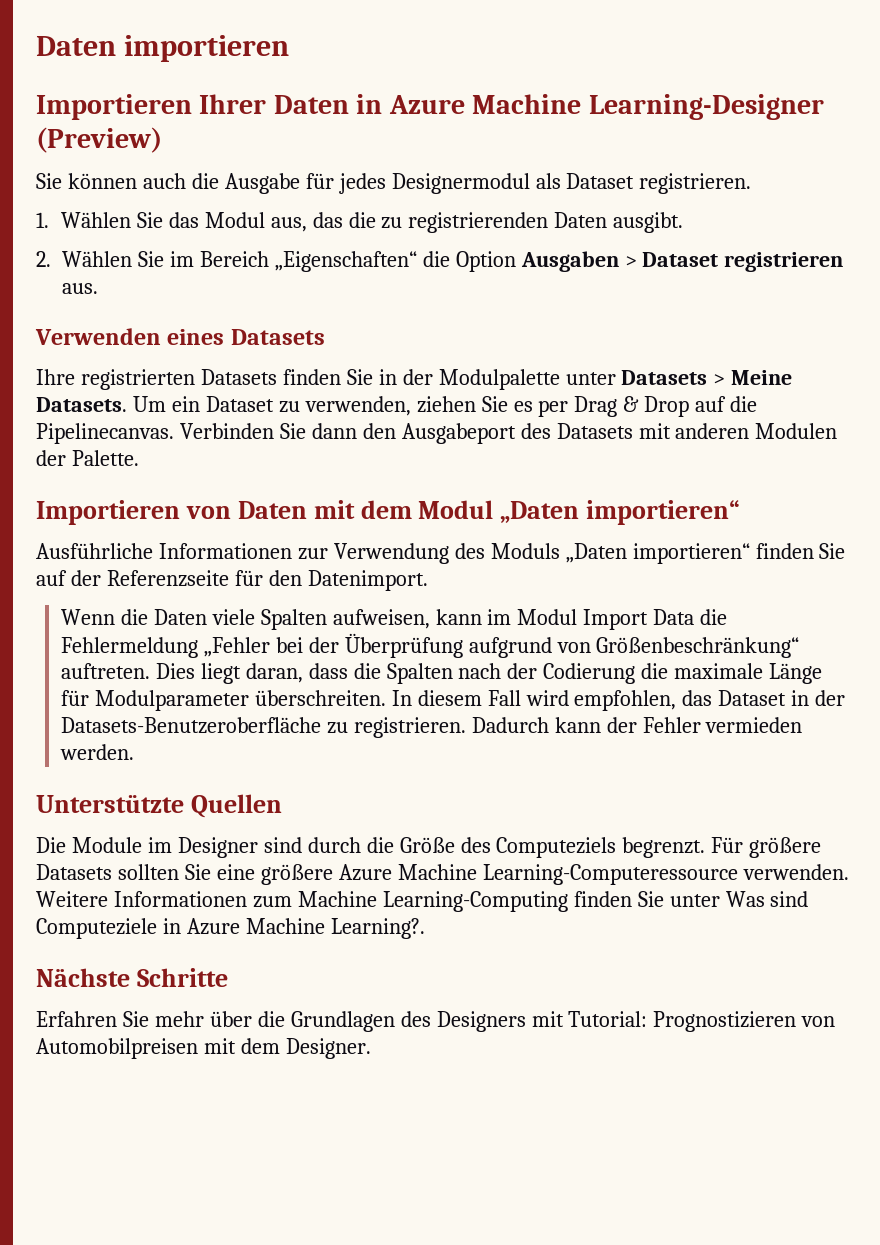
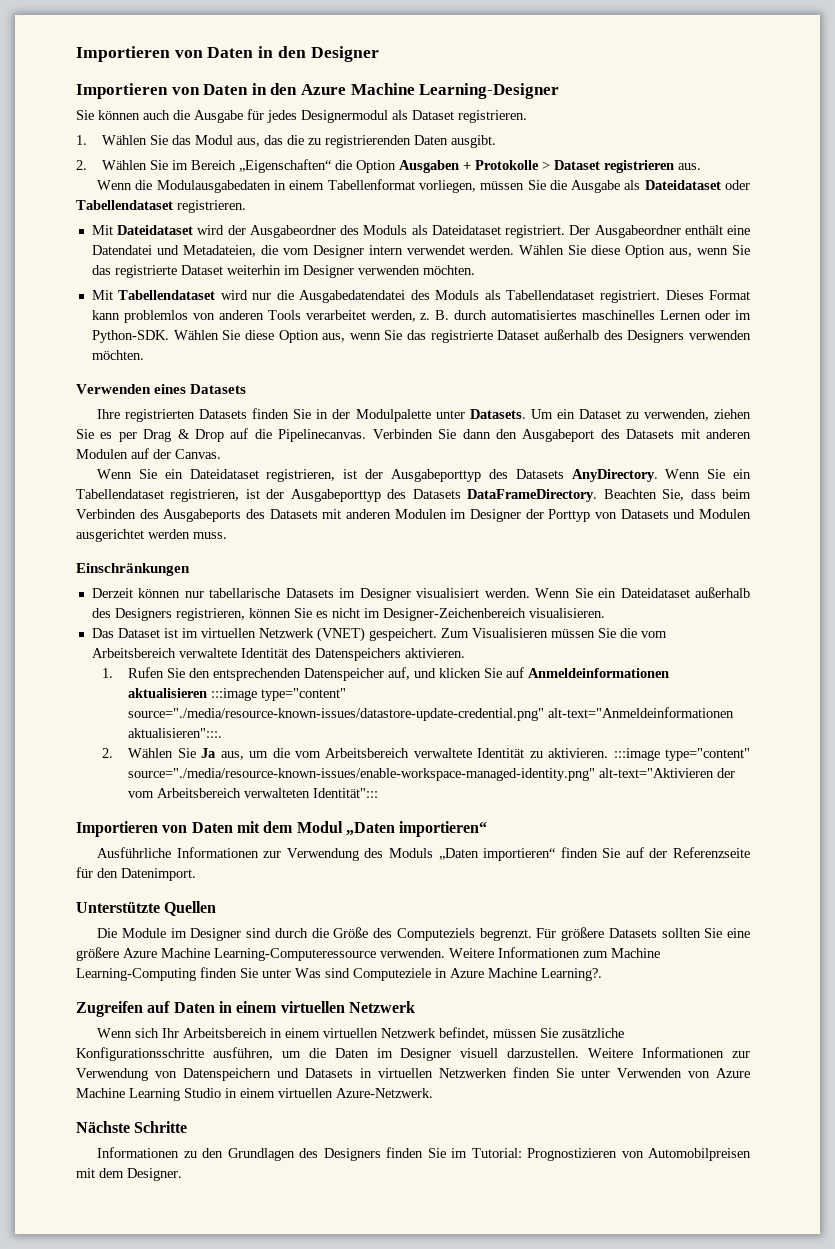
[36,35,290,62] [36,94,383,120] Daten importieren // Importieren Ihrer Daten in -> [76,46,379,62] [76,83,298,99] Importieren von Daten in den Designer // Importieren von Daten in den
[36,127,162,153] (Preview) -> (560, 91) none
(619, 261) none -> [463,160,540,170] + Protokolle
(98, 288) none -> [97,179,750,193] [76,200,246,213] [91,225,750,238] [91,245,750,258] [91,265,475,278] [91,290,750,303] [91,310,751,323] [91,329,751,343] [91,350,144,360] // Wenn die Modulausgabedaten in einem Tabellenformat vorliegen, müssen Sie die Ausgabe als Dateidataset oder Tabellendataset registrieren. // Mit Dateidataset wird der Ausgabeordner des Moduls als Dateidataset registriert. Der Ausgabeordner enthält eine Datendatei und Metadateien, die vom Designer intern verwendet werden. Wählen Sie diese Option aus, wenn Sie das registrierte Dataset weiterhin im Designer verwenden möchten. // Mit Tabellendataset wird nur die Ausgabedatendatei des Moduls als Tabellendataset registriert. Dieses Format kann problemlos von anderen Tools verarbeitet werden, z. B. durch automatisiertes maschinelles Lernen oder im Python-SDK. Wählen Sie diese Option aus, wenn Sie das registrierte Dataset außerhalb des Designers verwenden möchten.
[621,370,793,385] Datasets > Meine -> (465, 414) none
[36,450,139,466] der Palette. -> [131,448,221,459] [97,469,751,482] [76,489,752,502] [76,509,751,522] [76,529,227,542] [76,563,190,576] [91,587,751,601] [91,608,605,621] [91,627,667,642] [91,648,465,661] [102,667,670,681] [128,688,347,701] [128,707,735,721] [128,728,223,738] [102,748,750,761] [128,768,736,781] [128,788,379,798] auf der Canvas. // Wenn Sie ein Dateidataset registrieren, ist der Ausgabeporttyp des Datasets AnyDirectory. Wenn Sie ein Tabellendataset registrieren, ist der Ausgabeporttyp des Datasets DataFrameDirectory. Beachten Sie, dass beim Verbinden des Ausgabeports des Datasets mit anderen Modulen im Designer der Porttyp von Datasets und Modulen ausgerichtet werden muss. // Einschränkungen // Derzeit können nur tabellarische Datasets im Designer visualisiert werden. Wenn Sie ein Dateidataset außerhalb des Designers registrieren, können Sie es nicht im Designer-Zeichenbereich visualisieren. // Das Dataset ist im virtuellen Netzwerk (VNET) gespeichert. Zum Visualisieren müssen Sie die vom Arbeitsbereich verwaltete Identität des Datenspeichers aktivieren. // 1. Rufen Sie den entsprechenden Datenspeicher auf, und klicken Sie auf Anmeldeinformationen aktualisieren :::image type="content" source="./media/resource-known-issues/datastore-update-credential.png" alt-text="Anmeldeinformationen aktualisieren":::. // 2. Wählen Sie Ja aus, um die vom Arbeitsbereich verwaltete Identität zu aktivieren. :::image type="content" source="./media/resource-known-issues/enable-workspace-managed-identity.png" alt-text="Aktivieren der vom Arbeitsbereich verwalteten Identität":::
[60,609,728,630] [60,633,800,658] [60,663,823,684] [60,690,846,711] [60,717,803,738] [59,744,134,760] // Wenn die Daten viele Spalten aufweisen, kann im Modul Import Data die Fehlermeldung „Fehler bei der Überprüfung aufgrund von Größenbeschränkung“ auftreten. Dies liegt daran, dass die Spalten nach der Codierung die maximale Länge für Modulparameter überschreiten. In diesem Fall wird empfohlen, das Dataset in der Datasets-Benutzeroberfläche zu registrieren. Dadurch kann der Fehler vermieden werden. -> (196, 874) none
[36,968,228,987] [36,1011,564,1032] Nächste Schritte // Erfahren Sie mehr über die Grundlagen des Designers mit -> [76,1001,415,1017] [97,1027,625,1040] [76,1047,750,1061] [76,1067,750,1081] [76,1088,433,1101] [76,1121,188,1133] [97,1147,468,1161] Zugreifen auf Daten in einem virtuellen Netzwerk // Wenn sich Ihr Arbeitsbereich in einem virtuellen Netzwerk befindet, müssen Sie zusätzliche Konfigurationsschritte ausführen, um die Daten im Designer visuell darzustellen. Weitere Informationen zur Verwendung von Datenspeichern und Datasets in virtuellen Netzwerken finden Sie unter Verwenden von Azure Machine Learning Studio in einem virtuellen Azure-Netzwerk. // Nächste Schritte // Informationen zu den Grundlagen des Designers finden Sie im

